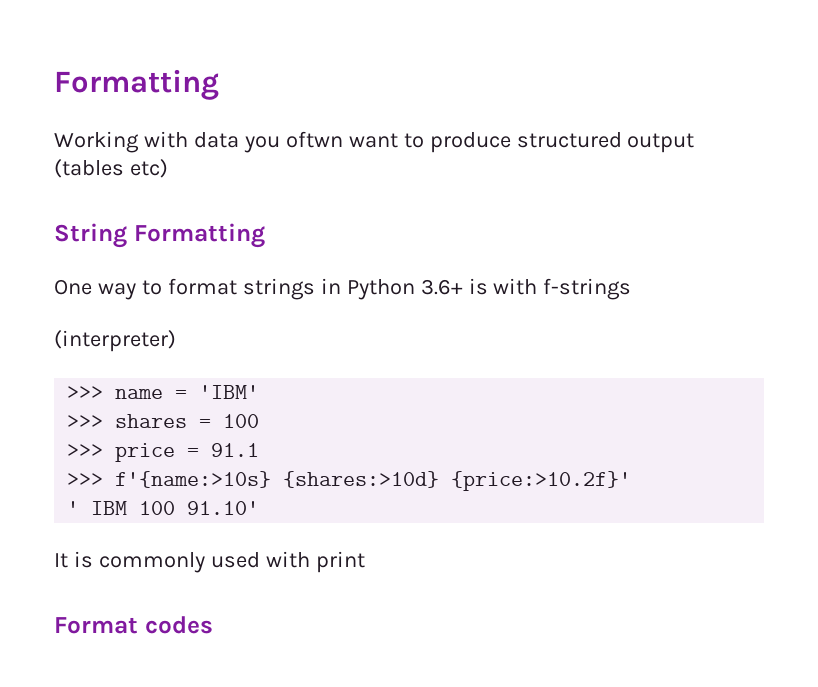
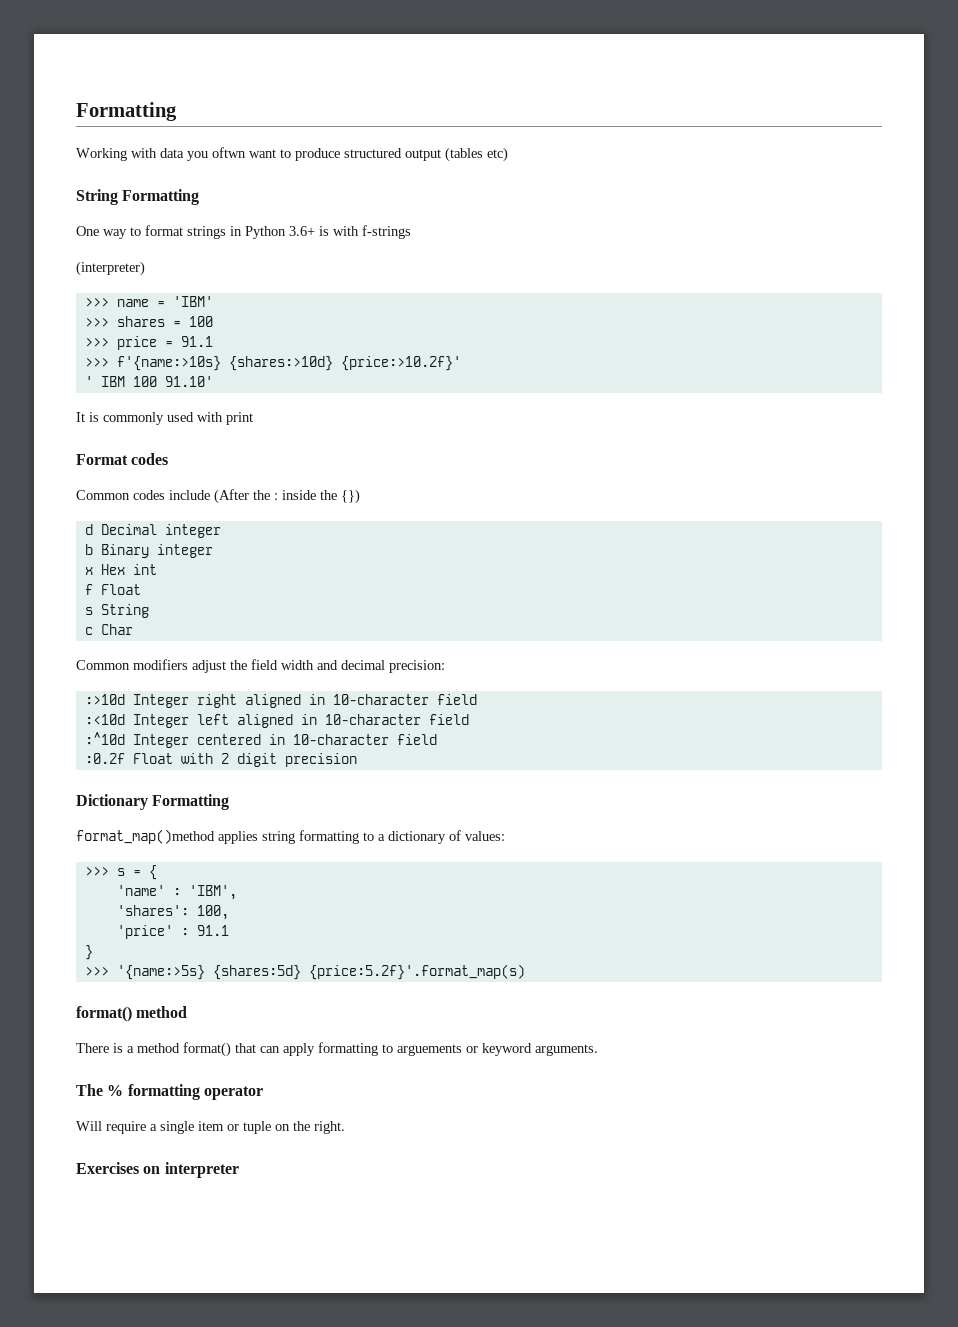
(213, 625) none -> [76,489,360,504] [84,524,221,538] [84,544,213,558] [84,564,157,575] [84,584,141,595] [84,604,149,618] [84,624,133,635] [76,659,445,673] [84,694,477,708] [84,714,469,728] [84,732,437,748] [84,753,357,767] [76,794,230,810] [76,829,505,844] [84,865,157,880] [116,885,237,900] [116,905,229,920] [116,925,229,939] [84,945,93,960] [84,964,525,980] [76,1006,188,1022] [76,1042,598,1057] [76,1084,263,1100] [76,1121,345,1134] [76,1162,239,1178] // Common codes include (After the : inside the {}) // d Decimal integer // b Binary integer // x Hex int // f Float // s String // c Char // Common modifiers adjust the field width and decimal precision: // :>10d Integer right aligned in 10-character field // :<10d Integer left aligned in 10-character field // :^10d Integer centered in 10-character field // :0.2f Float with 2 digit precision // Dictionary Formatting // format_map()method applies string formatting to a dictionary of values: // >>> s = { // 'name' : 'IBM', // 'shares': 100, // 'price' : 91.1 // } // >>> '{name:>5s} {shares:5d} {price:5.2f}'.format_map(s) // format() method // There is a method format() that can apply formatting to arguements or keyword arguments. // The % formatting operator // Will require a single item or tuple on the right. // Exercises on interpreter

